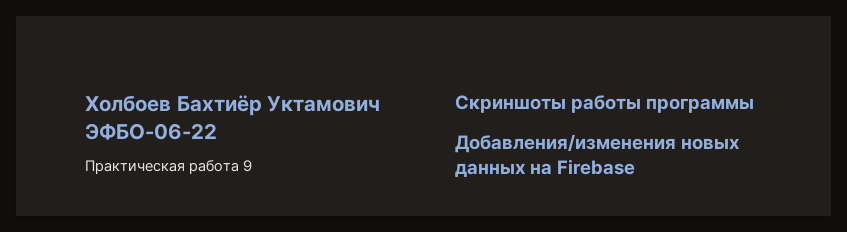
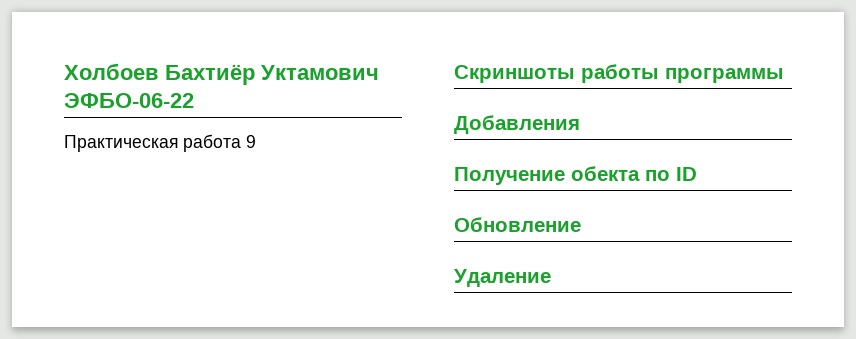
[455,134,741,153] [455,159,636,177] Добавления/изменения новых данных на Firebase -> [454,115,580,134] [454,166,697,185] [454,217,581,232] [454,269,551,287] Добавления // Получение обекта по ID // Обновление // Удаление

